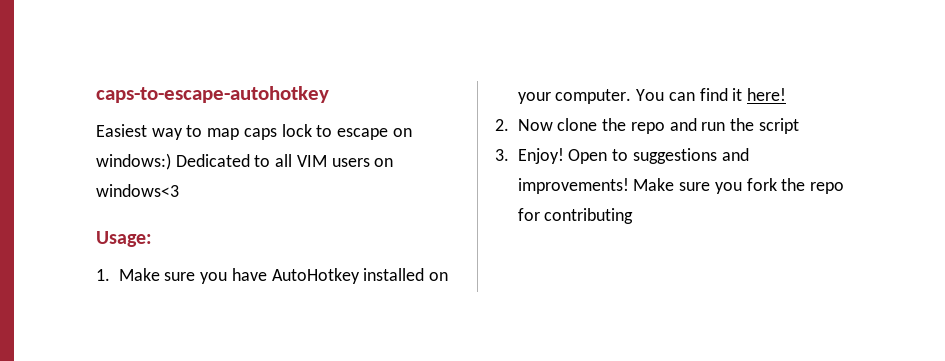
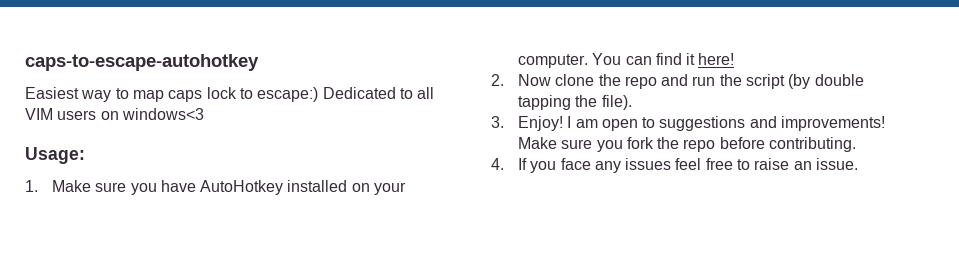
[337,128,412,140] [96,153,171,170] escape on windows:) -> [257,87,319,102] escape:)
(799, 126) none -> [788,74,864,89] [517,95,632,110] (by double tapping the file).
[568,149,608,164] Open -> [567,116,638,131] I am open
[517,208,634,224] for contributing -> [719,137,857,152] [491,158,859,173] before contributing. // 4. If you face any issues feel free to raise an issue.

